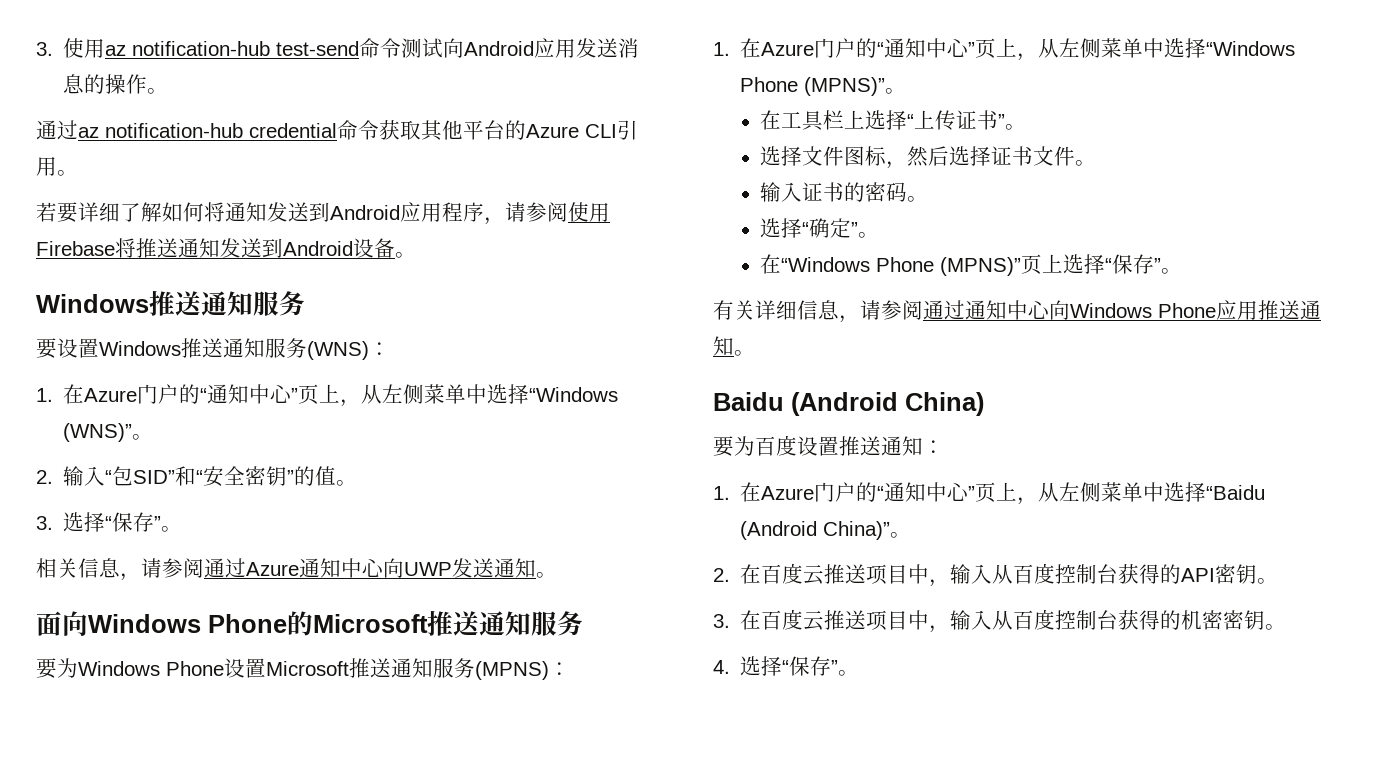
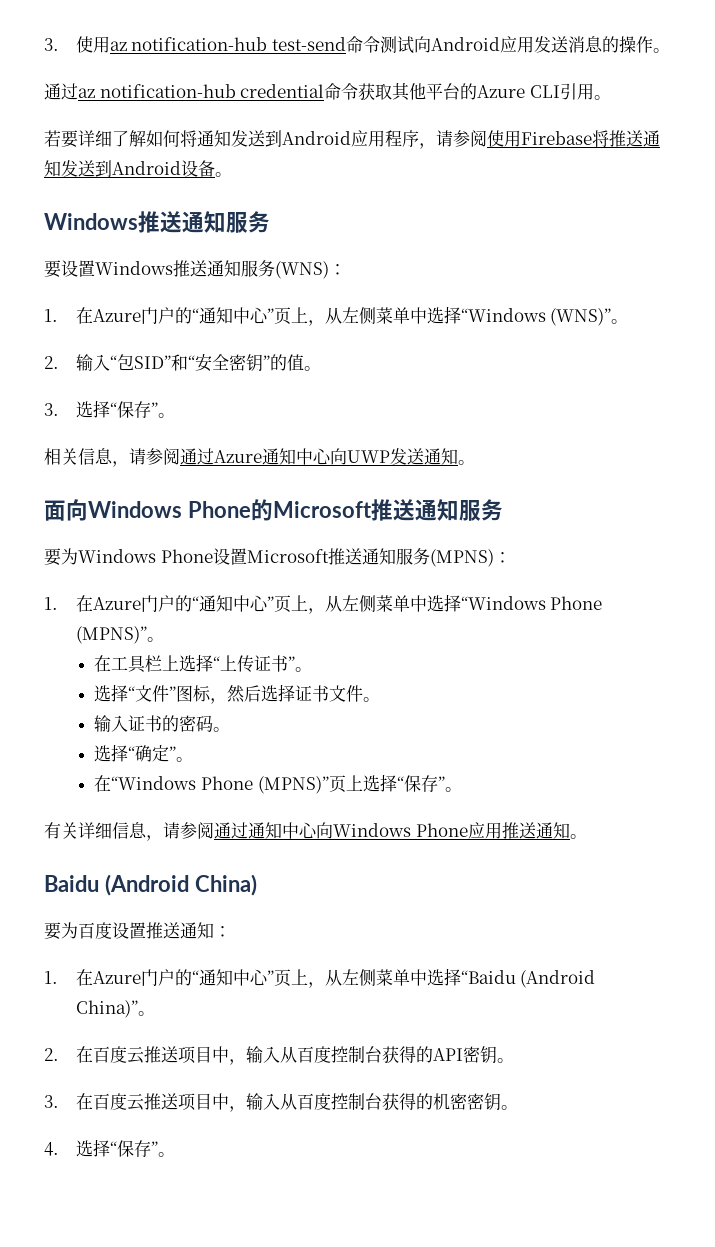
[802,146,845,166] 文件 -> [128,685,177,702] “文件”

